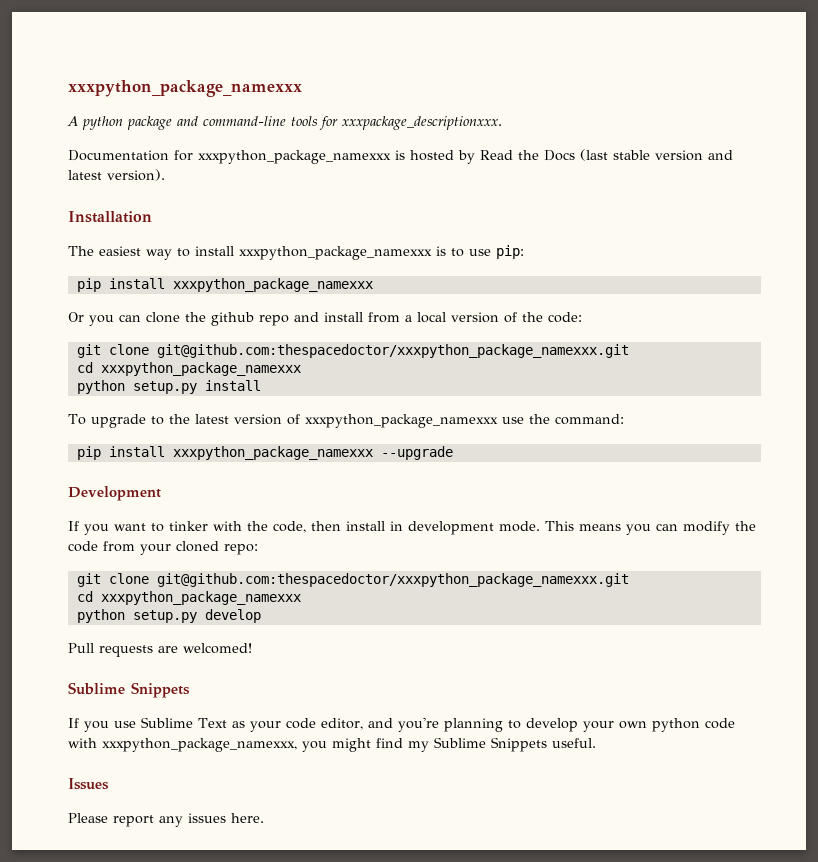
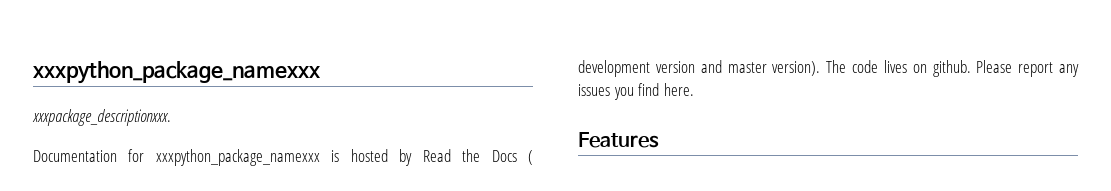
[68,80,302,97] [67,116,338,130] xxxpython_package_namexxx // A python package and command-line tools for -> [33,61,321,84] xxxpython_package_namexxx //
[580,149,650,161] (last stable -> [528,150,534,165] [578,60,650,77] ( development
[68,170,102,180] latest -> [727,62,767,73] master
[68,211,152,223] [68,245,524,260] [76,278,373,292] [68,312,582,326] [76,344,629,358] [76,362,301,376] [76,380,261,394] [68,414,624,428] [76,446,453,460] [68,486,161,501] [68,521,756,535] [68,541,258,555] [76,573,629,587] [76,591,301,605] [76,609,261,623] [68,643,252,657] [68,682,190,698] [68,717,735,732] [68,737,596,752] [68,778,109,790] // Installation // The easiest way to install xxxpython_package_namexxx is to use pip: // pip install xxxpython_package_namexxx // Or you can clone the github repo and install from a local version of the code: // git clone git@github.com:thespacedoctor/xxxpython_package_namexxx.git // cd xxxpython_package_namexxx // python setup.py install // To upgrade to the latest version of xxxpython_package_namexxx use the command: // pip install xxxpython_package_namexxx --upgrade // Development // If you want to tinker with the code, then install in development mode. This means you can modify the code from your cloned repo: // git clone git@github.com:thespacedoctor/xxxpython_package_namexxx.git // cd xxxpython_package_namexxx // python setup.py develop // Pull requests are welcomed! // Sublime Snippets // If you use Sublime Text as your code editor, and you're planning to develop your own python code with xxxpython_package_namexxx, you might find my Sublime Snippets useful. // Issues // -> [826,60,971,77] The code lives on github.
(226, 818) none -> [613,83,660,100] you find
(264, 818) none -> [578,132,659,148] // Features

